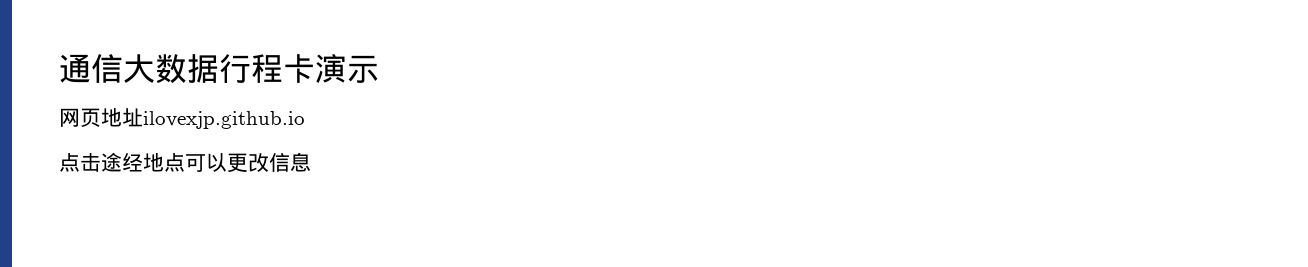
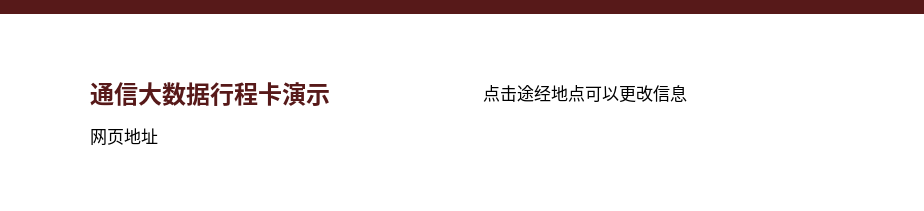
[143,111,305,129] ilovexjp.github.io -> (158, 136) none

